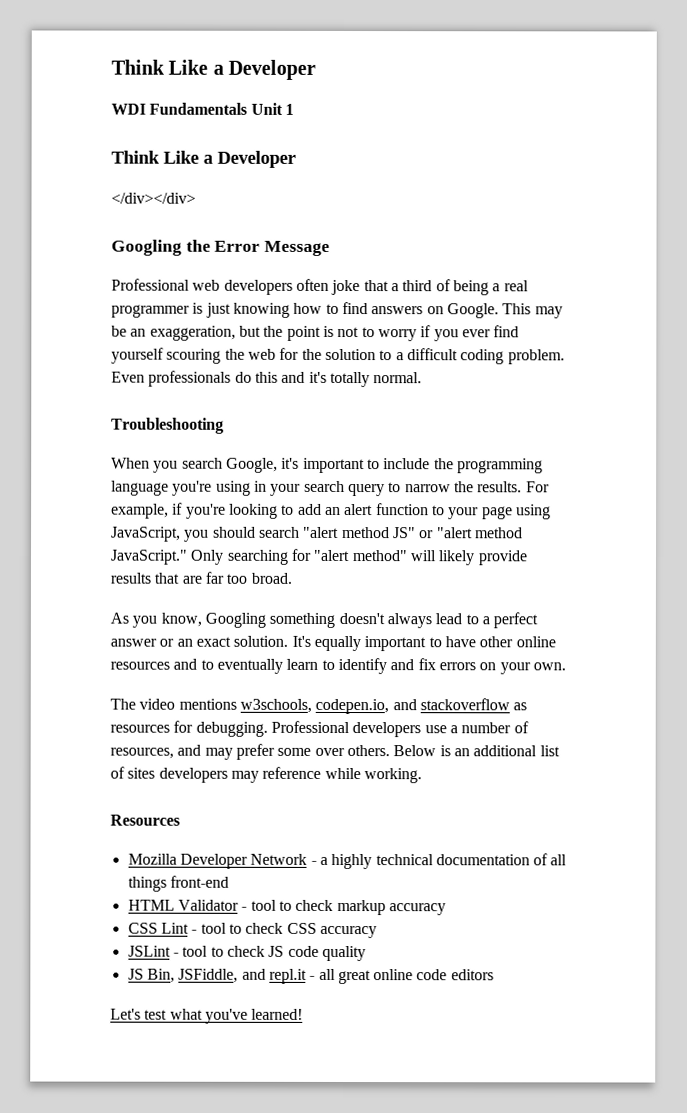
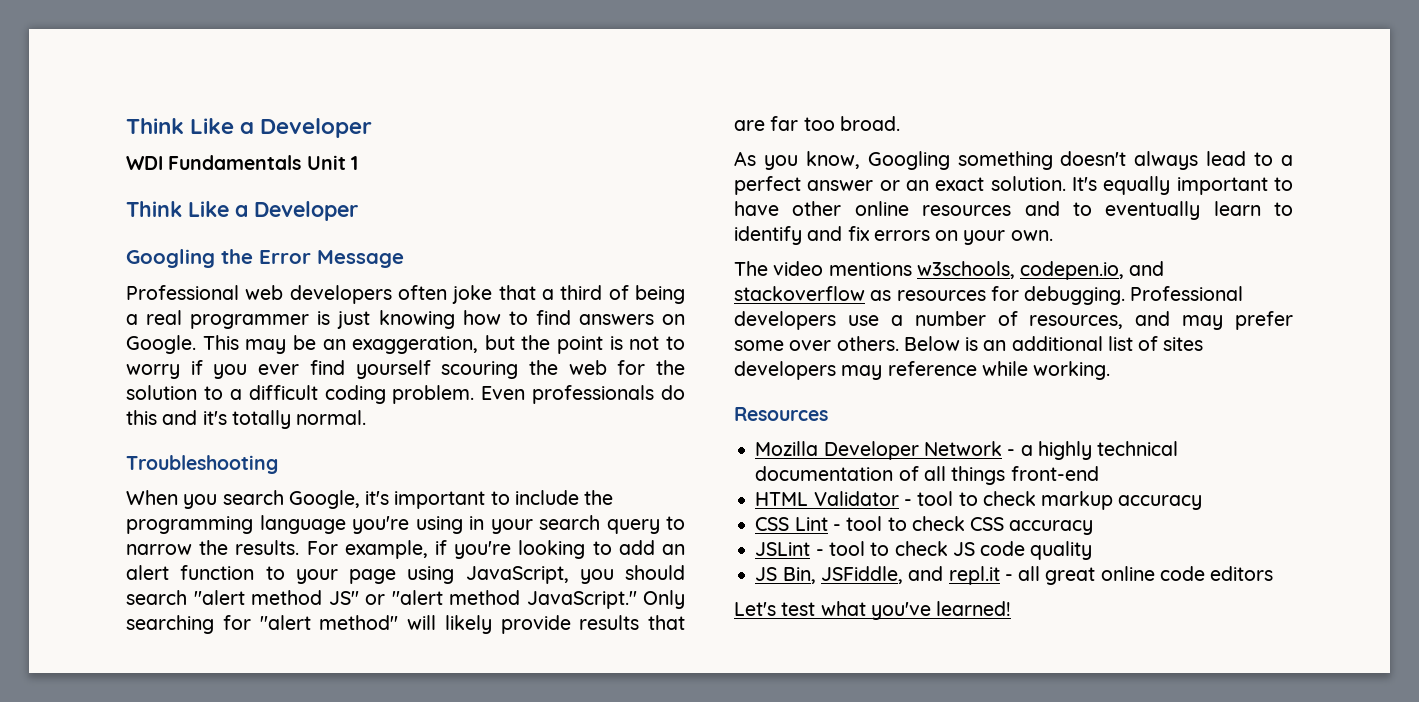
[111,192,196,204] // </div></div> -> (358, 211) none

